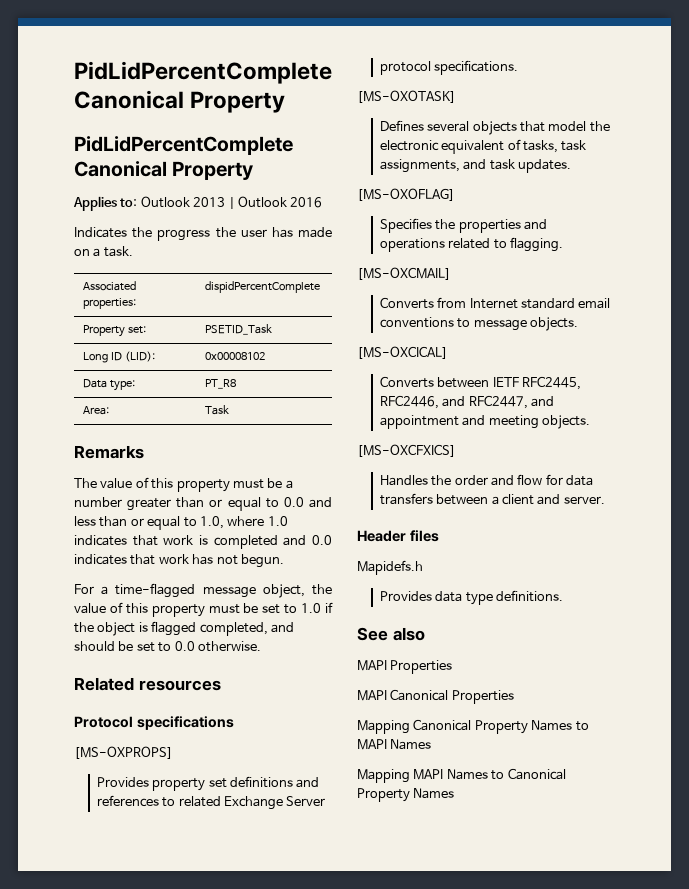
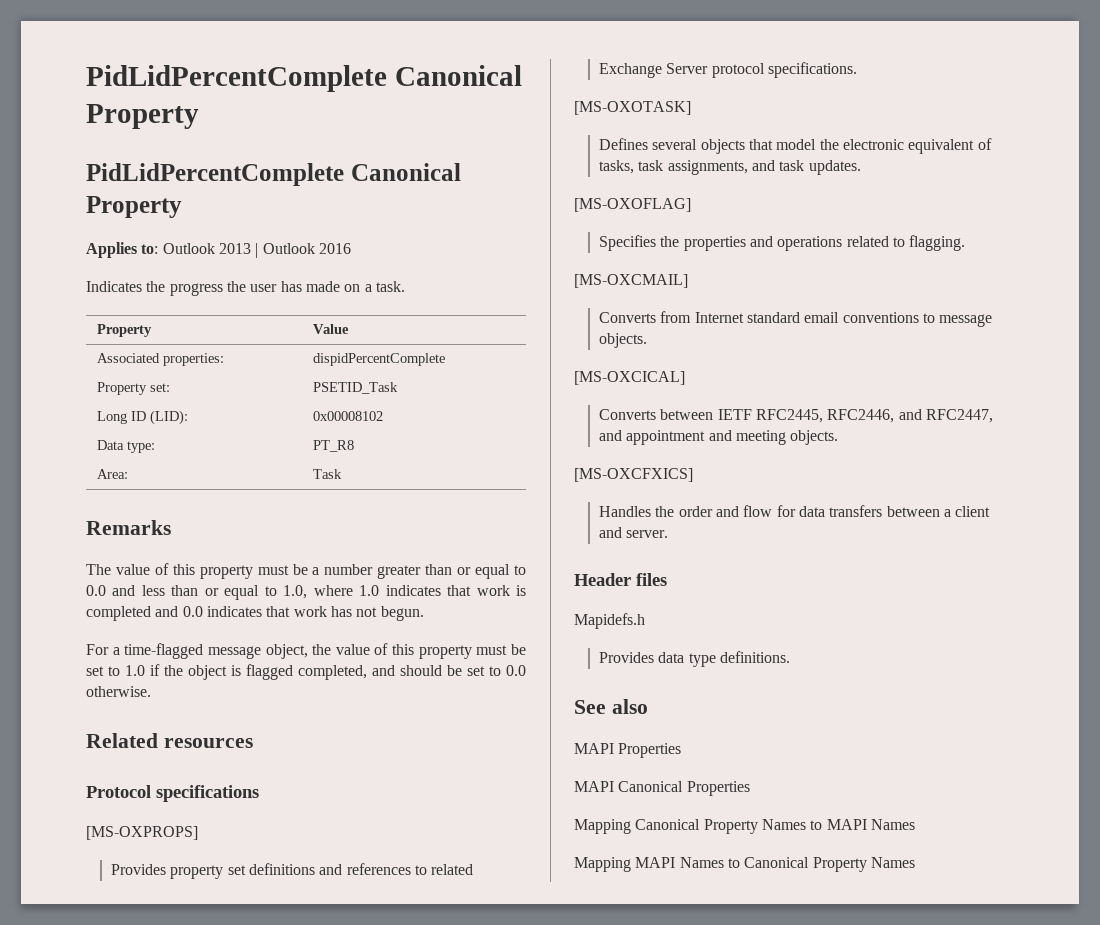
(133, 251) none -> [96,324,152,337] [312,324,349,334] // Property | Value

